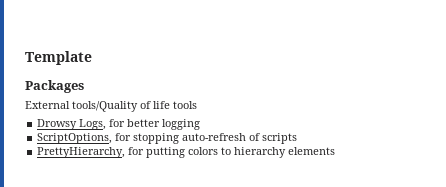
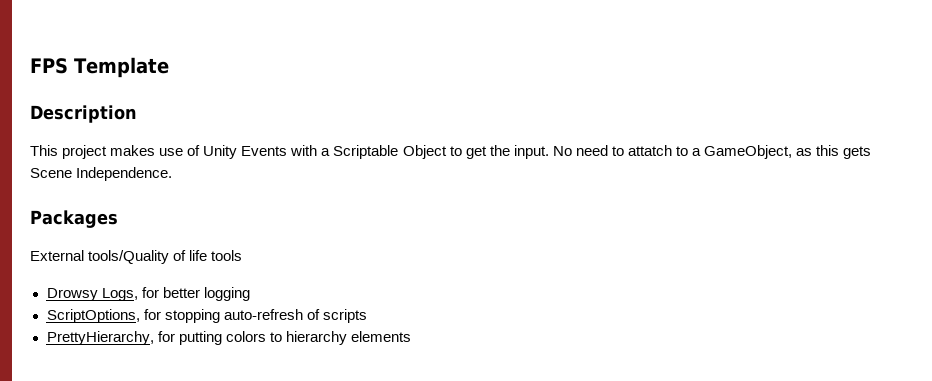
(25, 58) none -> [30,58,68,74] FPS
(92, 58) none -> [30,105,137,123] [30,145,872,159] [30,167,173,181] // Description // This project makes use of Unity Events with a Scriptable Object to get the input. No need to attatch to a GameObject, as this gets Scene Independence.

